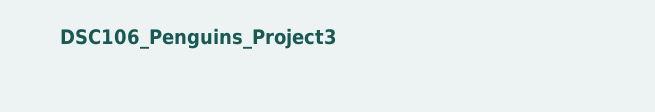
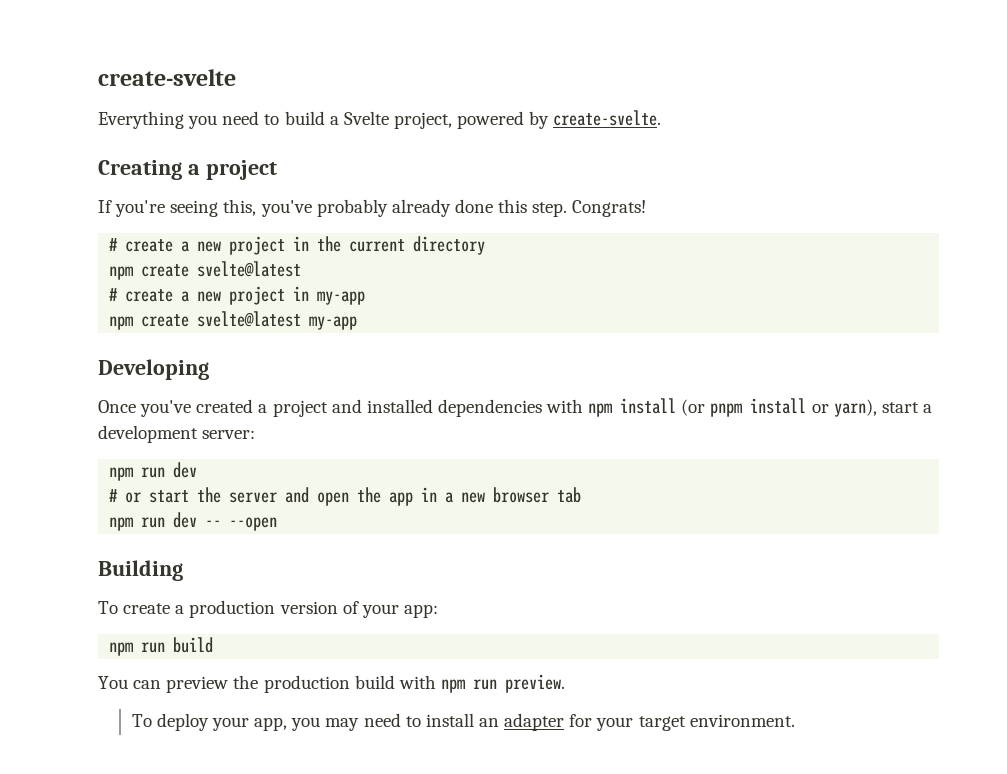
[60,28,337,49] DSC106_Penguins_Project3 -> [98,69,236,86] [98,110,662,129] [98,160,277,180] [98,199,647,217] [109,236,486,255] [109,261,302,280] [109,286,366,305] [109,311,358,330] [98,359,209,380] [98,398,932,417] [98,425,256,443] [109,462,198,481] [109,487,582,506] [109,512,278,531] [98,560,183,581] [98,600,438,618] [109,637,214,656] [98,674,565,693] [131,713,795,731] create-svelte // Everything you need to build a Svelte project, powered by create-svelte. // Creating a project // If you're seeing this, you've probably already done this step. Congrats! // # create a new project in the current directory // npm create svelte@latest // # create a new project in my-app // npm create svelte@latest my-app // Developing // Once you've created a project and installed dependencies with npm install (or pnpm install or yarn), start a development server: // npm run dev // # or start the server and open the app in a new browser tab // npm run dev -- --open // Building // To create a production version of your app: // npm run build // You can preview the production build with npm run preview. // To deploy your app, you may need to install an adapter for your target environment.

